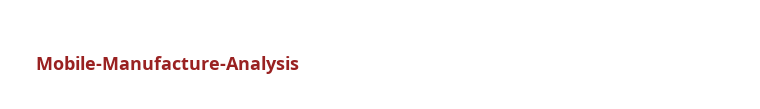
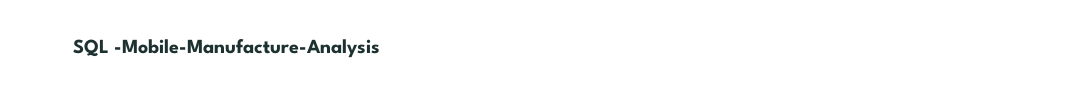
[36,56,299,74] Mobile-Manufacture-Analysis -> [73,39,381,58] SQL -Mobile-Manufacture-Analysis

